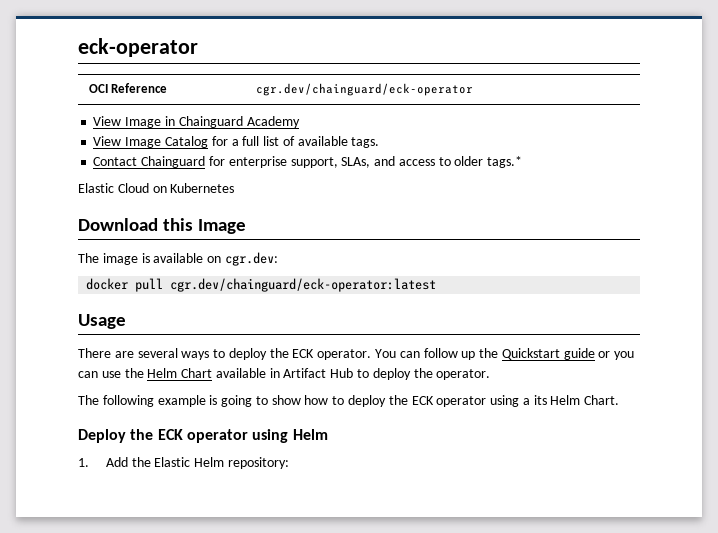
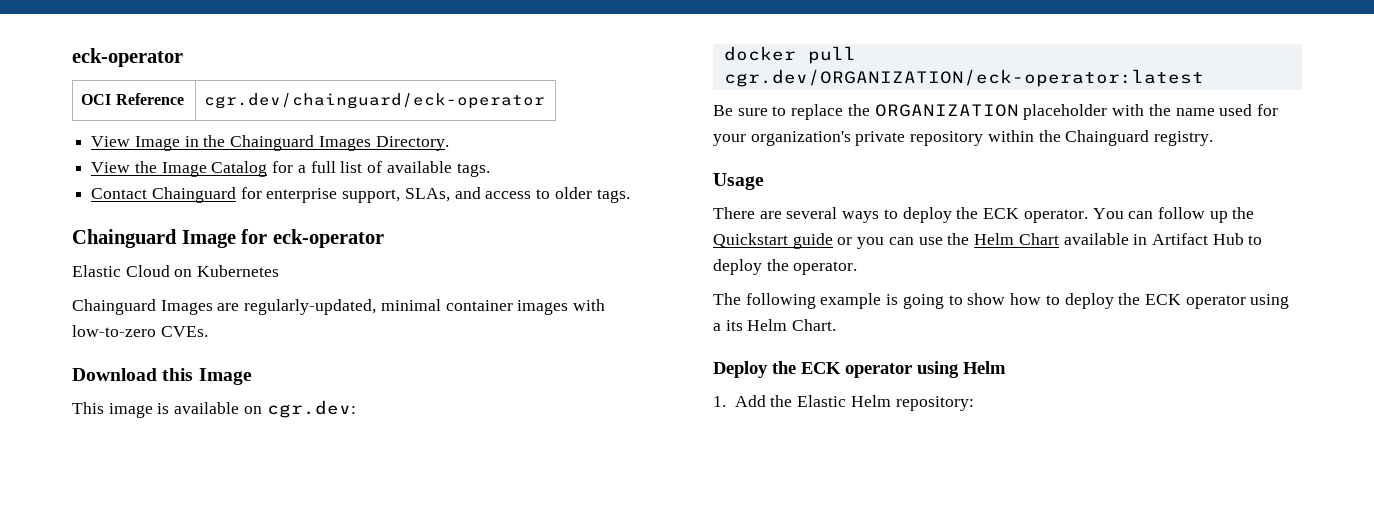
[178,116,300,128] [93,136,122,146] Chainguard Academy // View -> [203,135,449,151] [91,161,157,173] the Chainguard Images Directory. // View the
[487,156,523,168] tags.* -> [596,189,630,203] [72,229,384,248] tags. // Chainguard Image for eck-operator
(235, 188) none -> [72,299,606,315] [72,325,208,337] // Chainguard Images are regularly-updated, minimal container images with low-to-zero CVEs.
[78,253,99,263] The -> [72,402,104,414] This
[170,278,437,292] cgr.dev/chainguard/eck-operator:latest -> [723,69,1204,87] [713,104,1278,120] [713,130,1214,146] cgr.dev/ORGANIZATION/eck-operator:latest // Be sure to replace the ORGANIZATION placeholder with the name used for your organization's private repository within the Chainguard registry.

